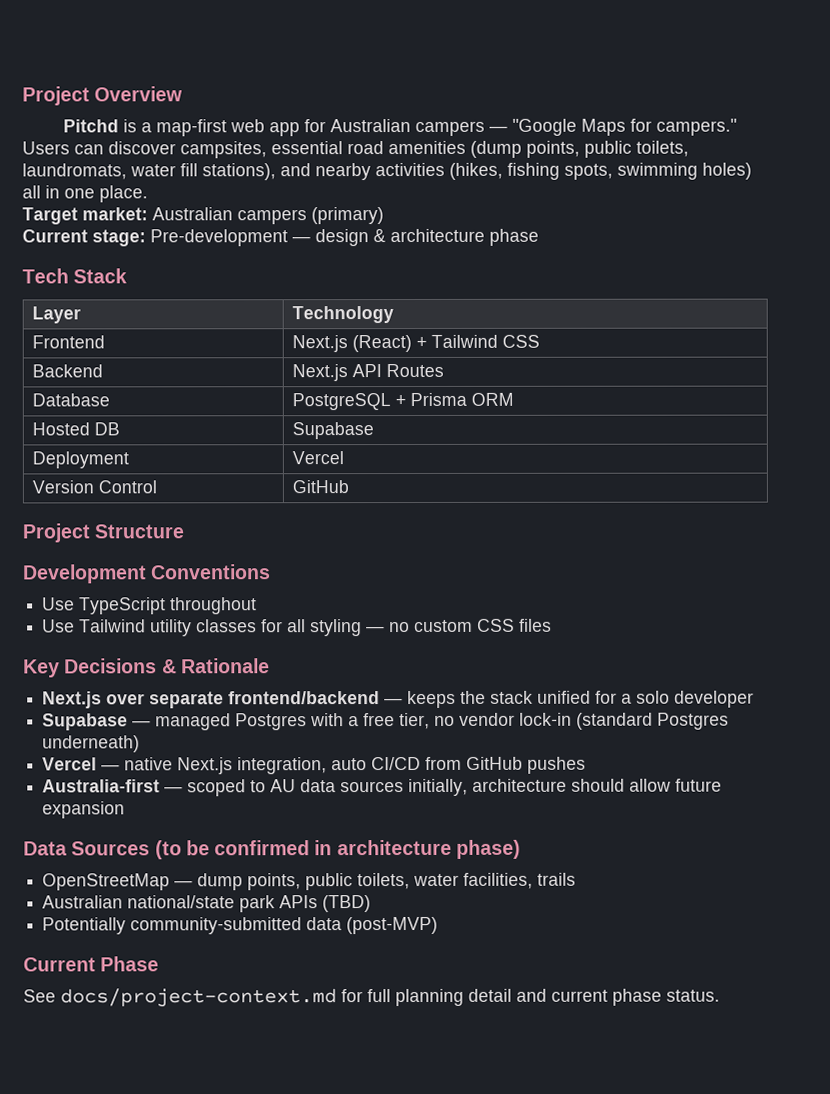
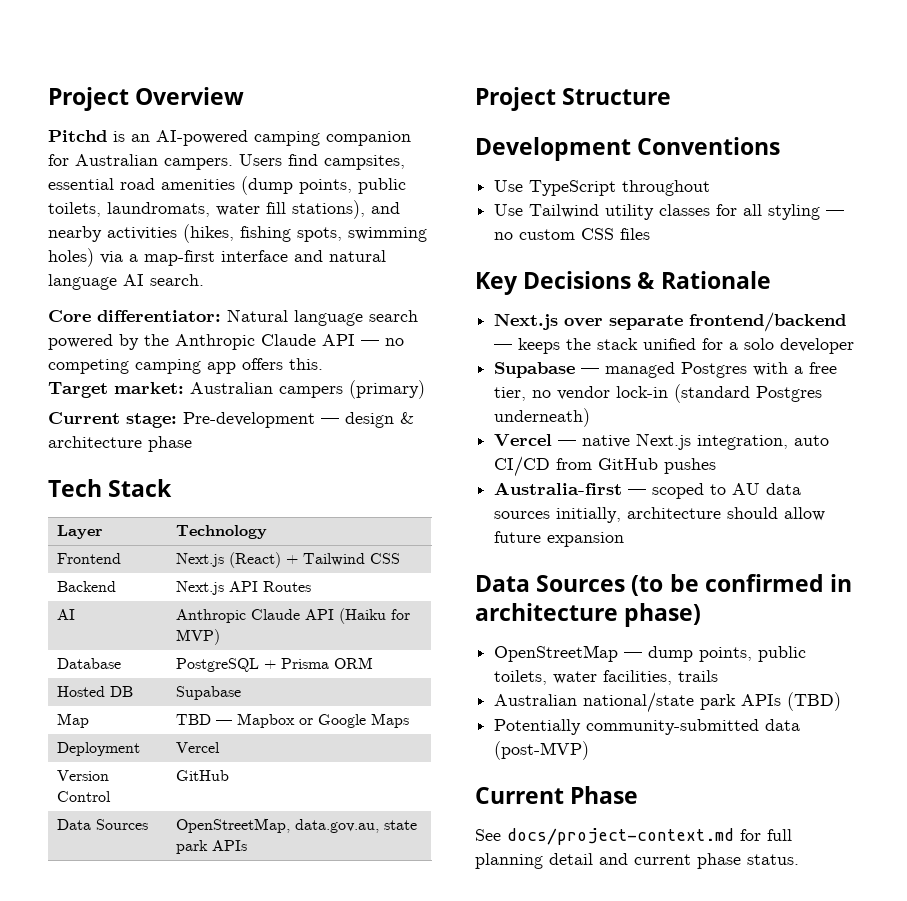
[141,118,738,137] [22,141,176,155] a map-first web app for Australian campers — "Google Maps for campers." Users can discover -> [131,130,411,146] [48,154,318,170] an AI-powered camping companion for Australian campers. Users find
[22,185,148,203] all in one place. -> [100,250,386,266] [48,274,204,290] [48,309,418,326] [48,334,404,350] [48,358,323,374] via a map-first interface and natural language AI search. // Core differentiator: Natural language search powered by the Anthropic Claude API — no competing camping app offers this.
(445, 370) none -> [56,609,75,620] [175,608,410,624] [175,629,220,645] // AI | Anthropic Claude API (Haiku for MVP)
(375, 431) none -> [56,713,89,728] [175,713,409,728] // Map | TBD — Mapbox or Google Maps
(350, 487) none -> [56,819,148,830] [175,818,417,833] [175,840,247,854] // Data Sources | OpenStreetMap, data.gov.au, state park APIs

